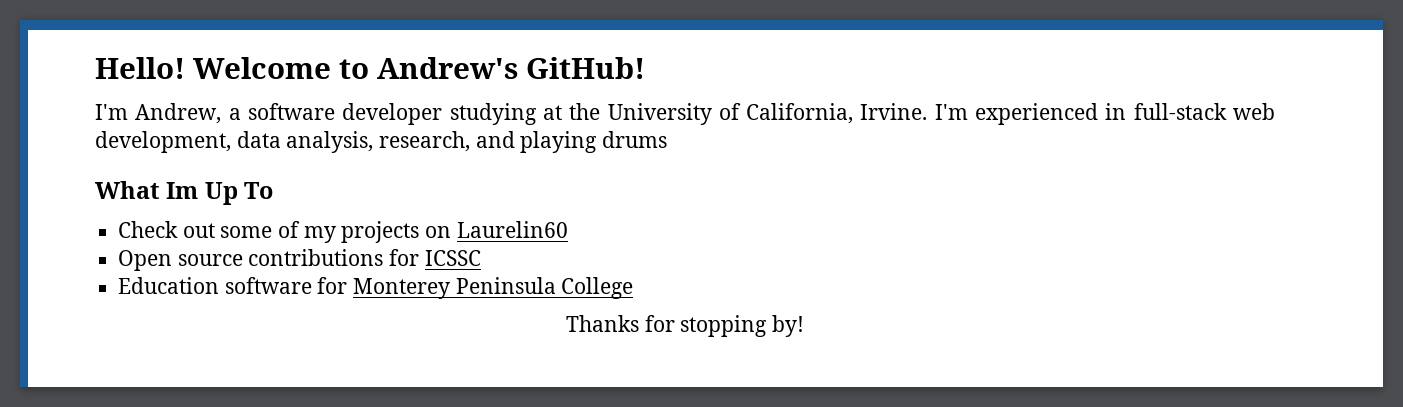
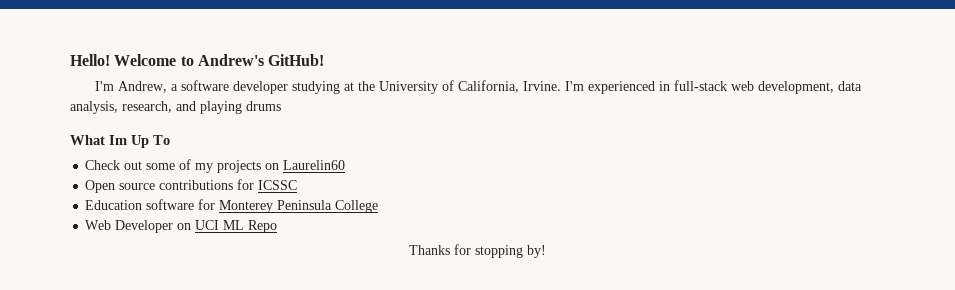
(634, 288) none -> [85,220,278,233] // Web Developer on UCI ML Repo

